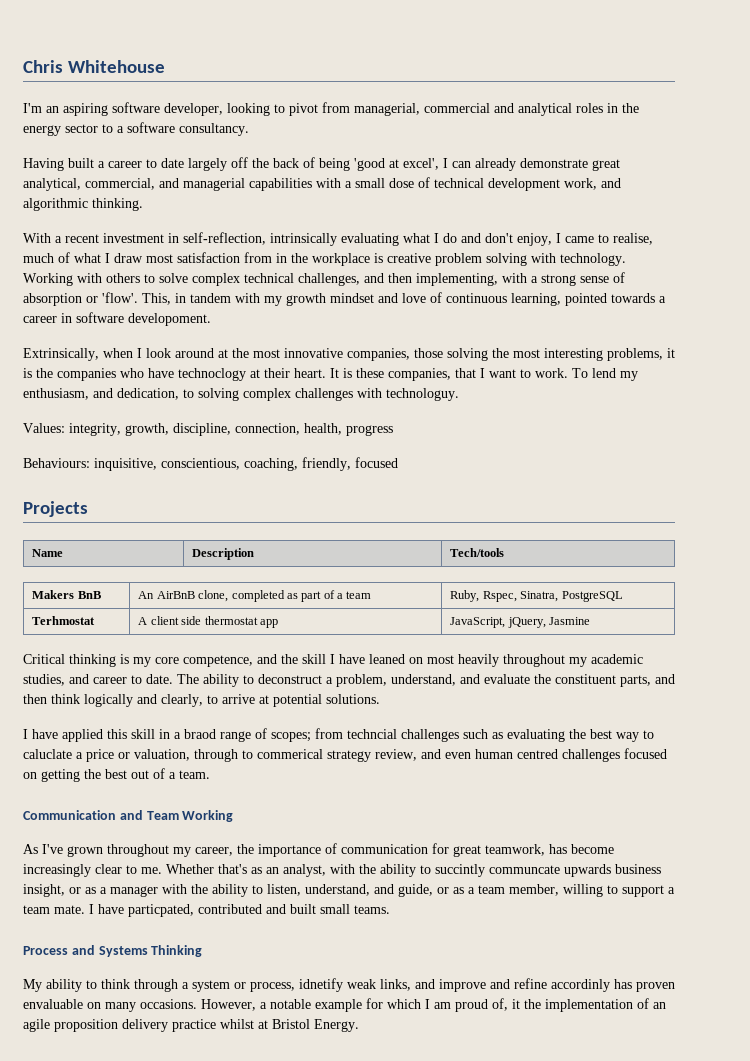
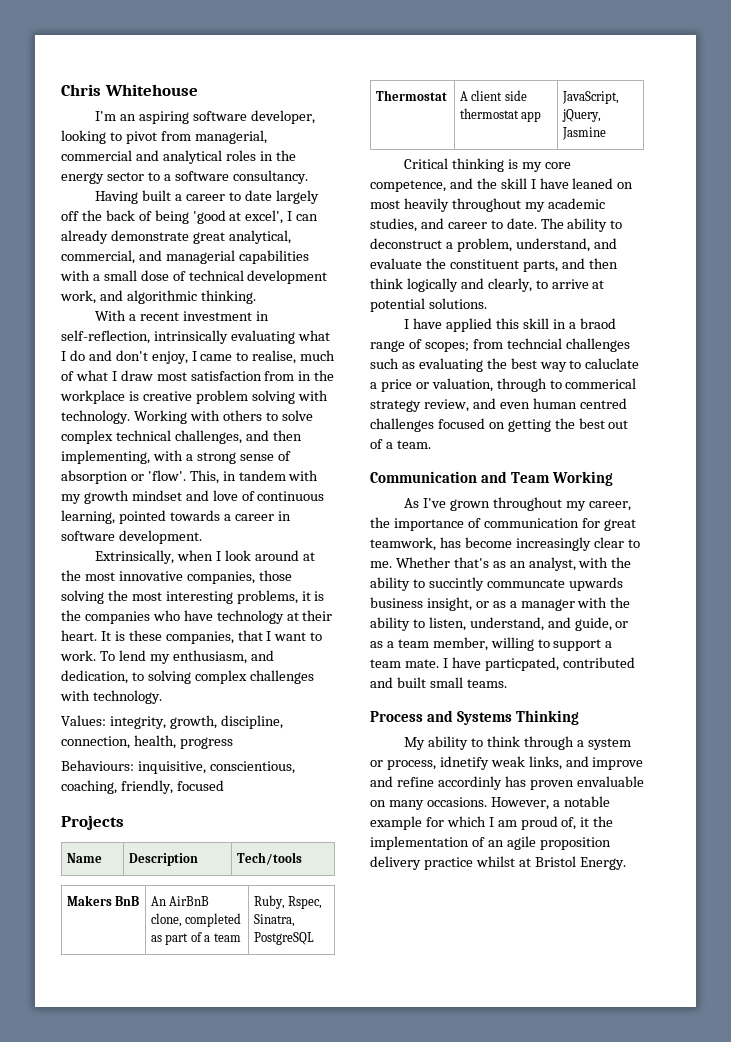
[128,313,211,326] developoment. -> [118,530,202,544] development.
[178,368,246,381] technoclogy -> [216,610,284,624] technology
[386,388,459,401] technologuy. -> [92,690,162,704] technology.
[32,616,96,625] Terhmostat -> [375,90,447,101] Thermostat

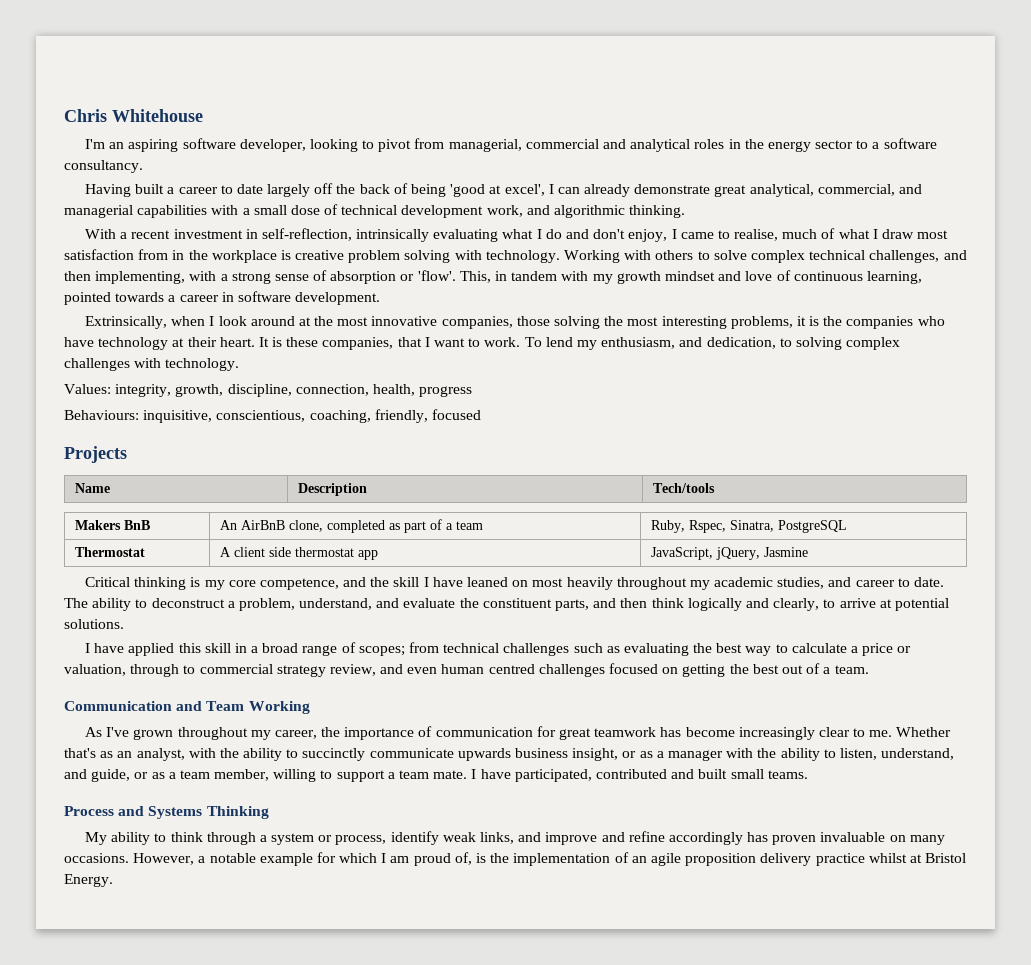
[579,318,616,329] braod -> [262,643,299,653] broad
[506,338,562,349] techncial -> [443,643,500,653] technical
[585,358,640,369] caluclate -> [791,643,847,653] calculate
[565,378,637,389] commerical -> [199,664,273,674] commercial
[370,537,436,551] teamwork, -> [594,727,657,737] teamwork
[428,577,565,591] succintly communcate -> [302,748,454,761] succinctly communicate
[484,657,559,671] particpated, -> [514,769,592,782] participated,
[439,756,489,770] idnetify -> [390,831,439,845] identify
[437,776,502,790] accordinly -> [668,832,743,845] accordingly
[576,776,644,787] envaluable -> [820,832,886,842] invaluable
[580,817,590,827] it -> [476,853,487,863] is

